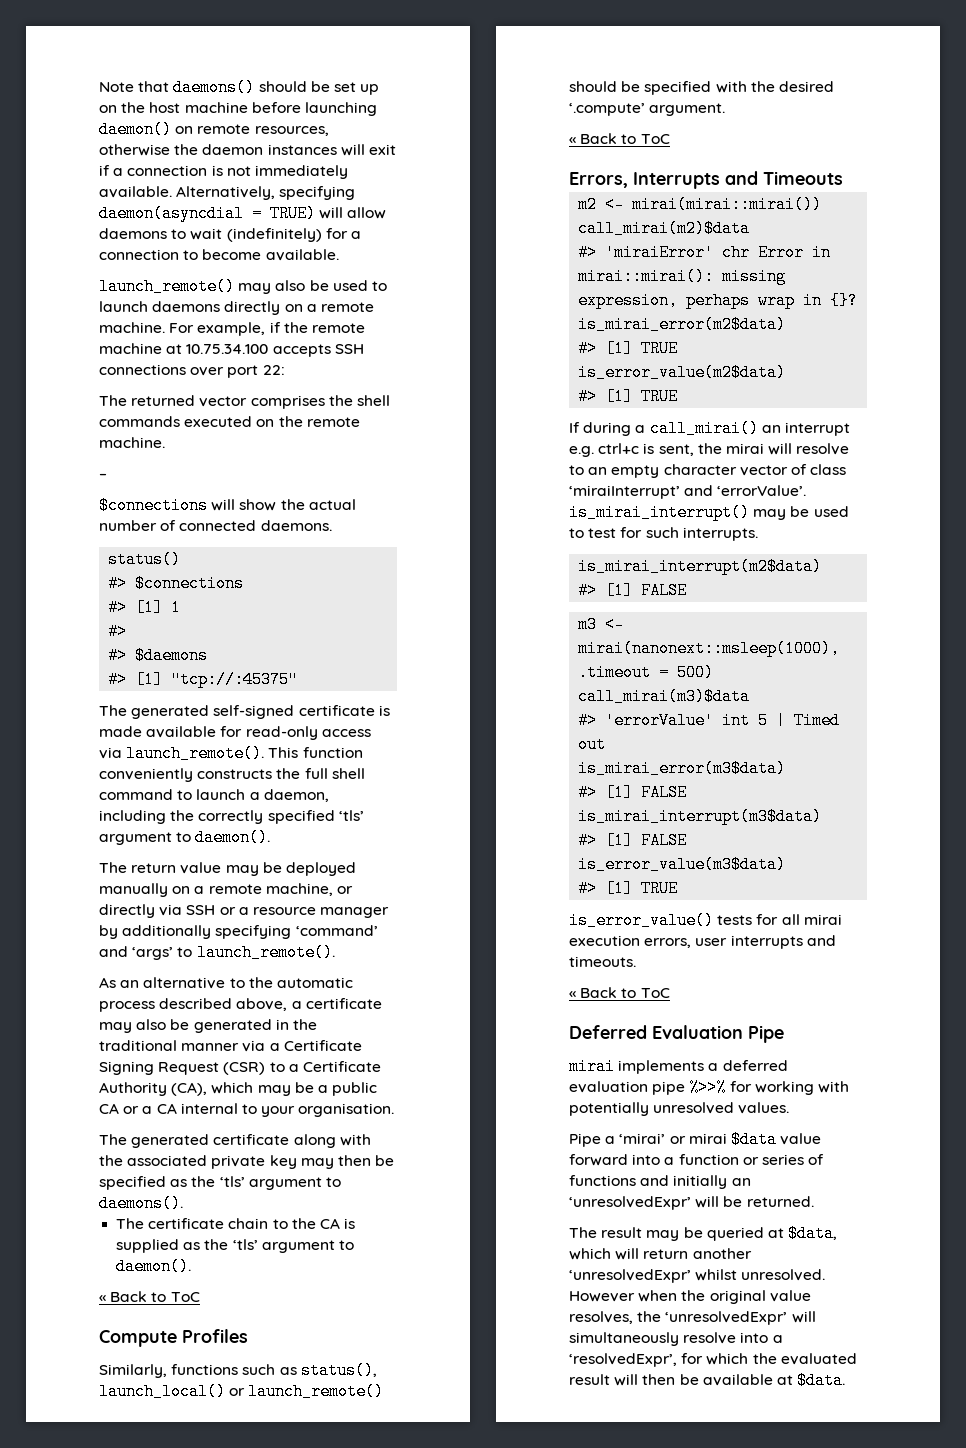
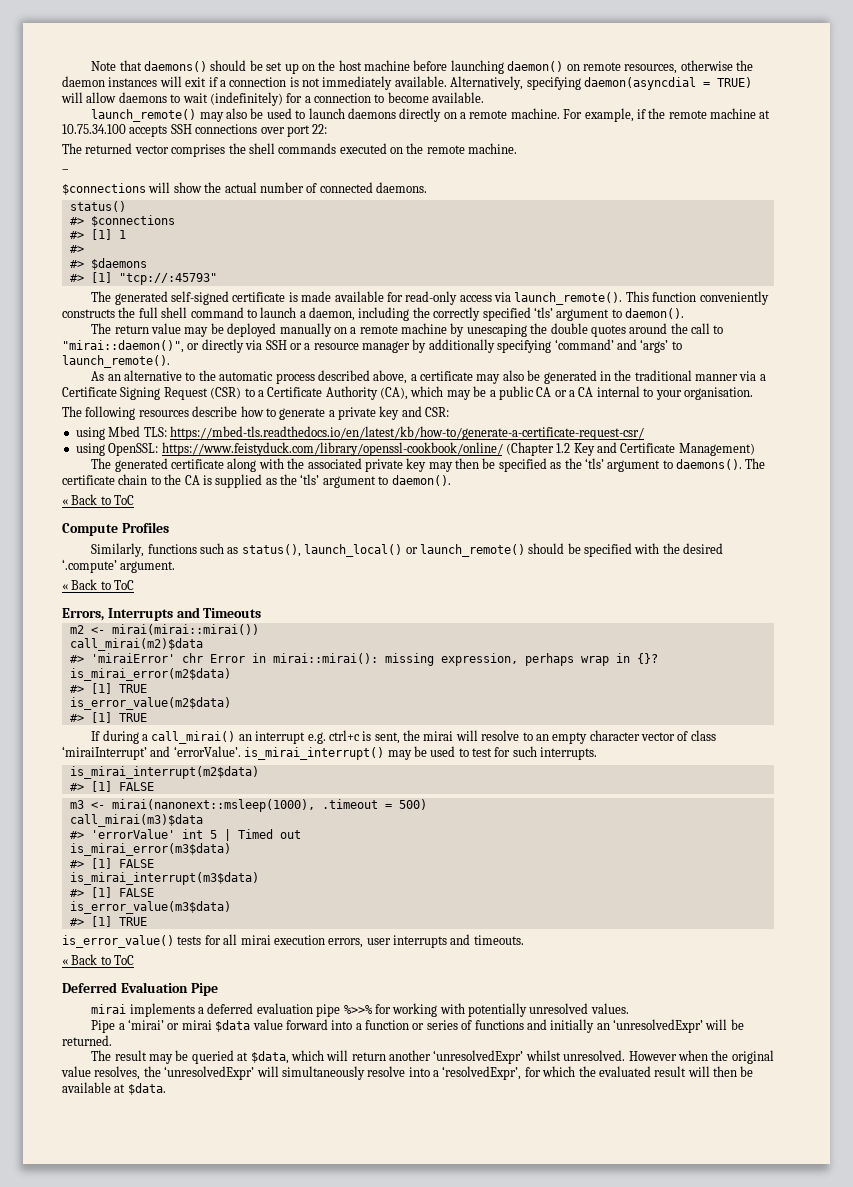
[171,671,299,688] "tcp://:45375" -> [118,273,217,285] "tcp://:45793"
[265,883,333,896] machine, -> [401,323,724,337] [62,340,184,353] machine by unescaping the double quotes around the call to "mirai::daemon()",
(395, 1110) none -> [62,406,450,420] [75,426,644,440] [75,442,755,456] // The following resources describe how to generate a private key and CSR: // using Mbed TLS: https://mbed-tls.readthedocs.io/en/latest/kb/how-to/generate-a-certificate-request-csr/ // using OpenSSL: https://www.feistyduck.com/library/openssl-cookbook/online/ (Chapter 1.2 Key and Certificate Management)
(183, 1203) // -> (743, 464) none

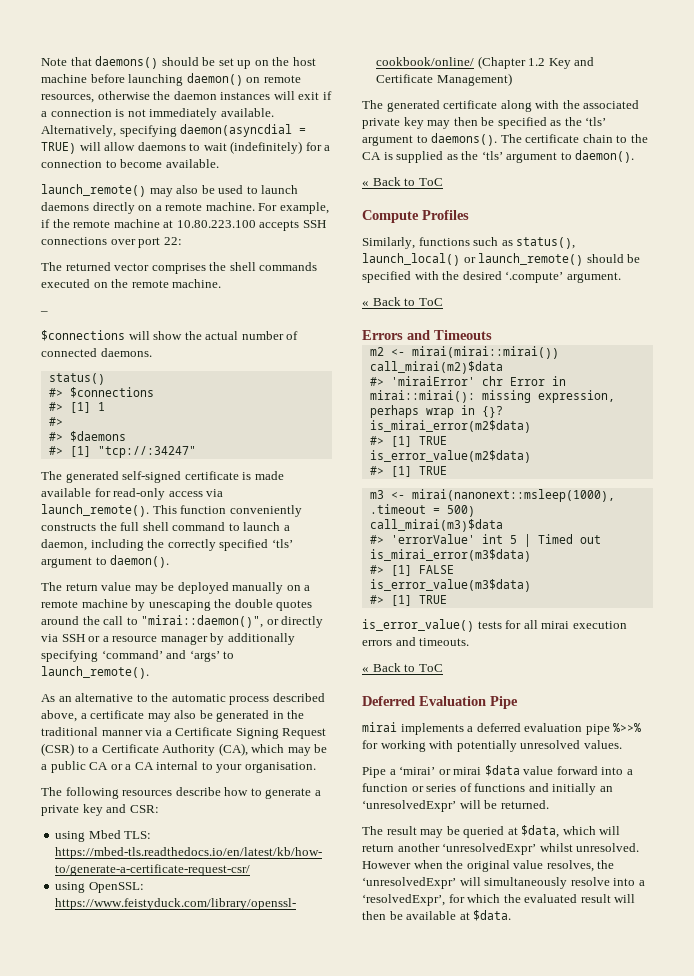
[62,124,126,134] 10.75.34.100 -> [176,220,256,228] 10.80.223.100
[118,273,217,285] "tcp://:45793" -> [97,446,196,458] "tcp://:34247"
[62,608,173,621] Errors, Interrupts -> [362,330,403,340] Errors
[91,730,716,744] [62,746,598,760] [69,766,259,779] [69,781,154,792] // If during a call_mirai() an interrupt e.g. ctrl+c is sent, the mirai will resolve to an empty character vector of class ‘miraiInterrupt’ and ‘errorValue’. is_mirai_interrupt() may be used to test for such interrupts. // is_mirai_interrupt(m2$data) // #> [1] FALSE -> (447, 470) none
[69,872,259,885] [69,887,154,898] // is_mirai_interrupt(m3$data) // #> [1] FALSE -> (454, 569) none
[328,935,447,948] errors, user interrupts -> [362,640,392,646] errors

